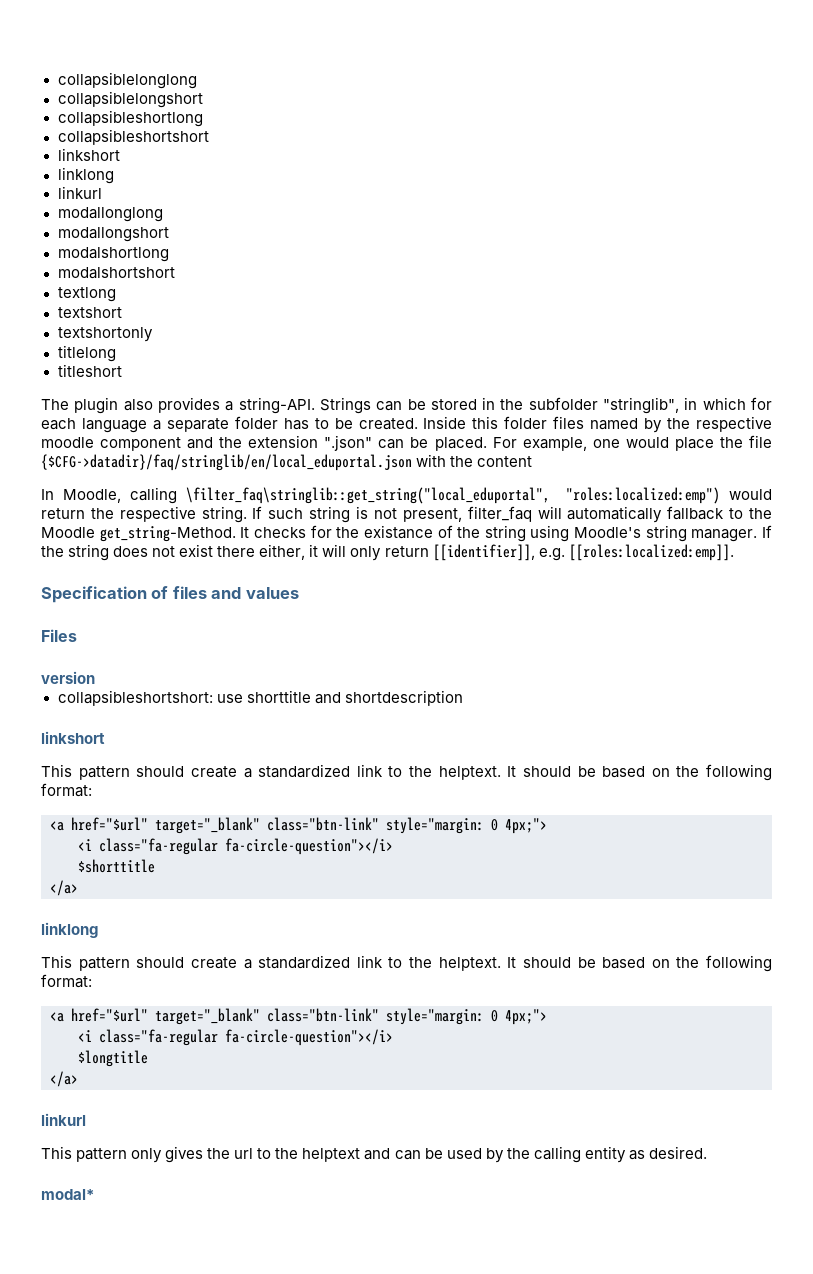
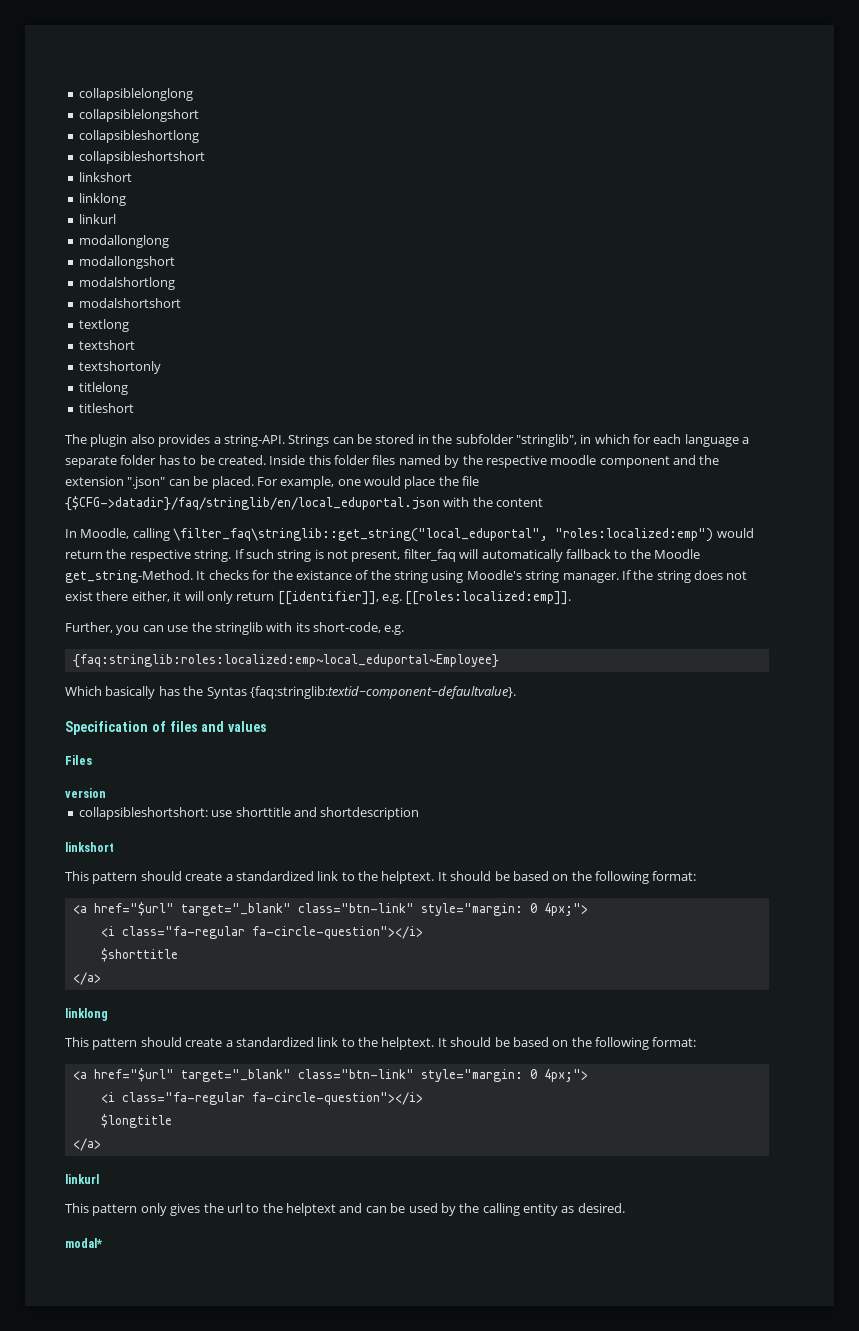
(734, 552) none -> [65,622,405,635] [72,654,499,668] [65,686,516,699] // Further, you can use the stringlib with its short-code, e.g. // {faq:stringlib:roles:localized:emp~local_eduportal~Employee} // Which basically has the Syntas {faq:stringlib:textid~component~defaultvalue}.

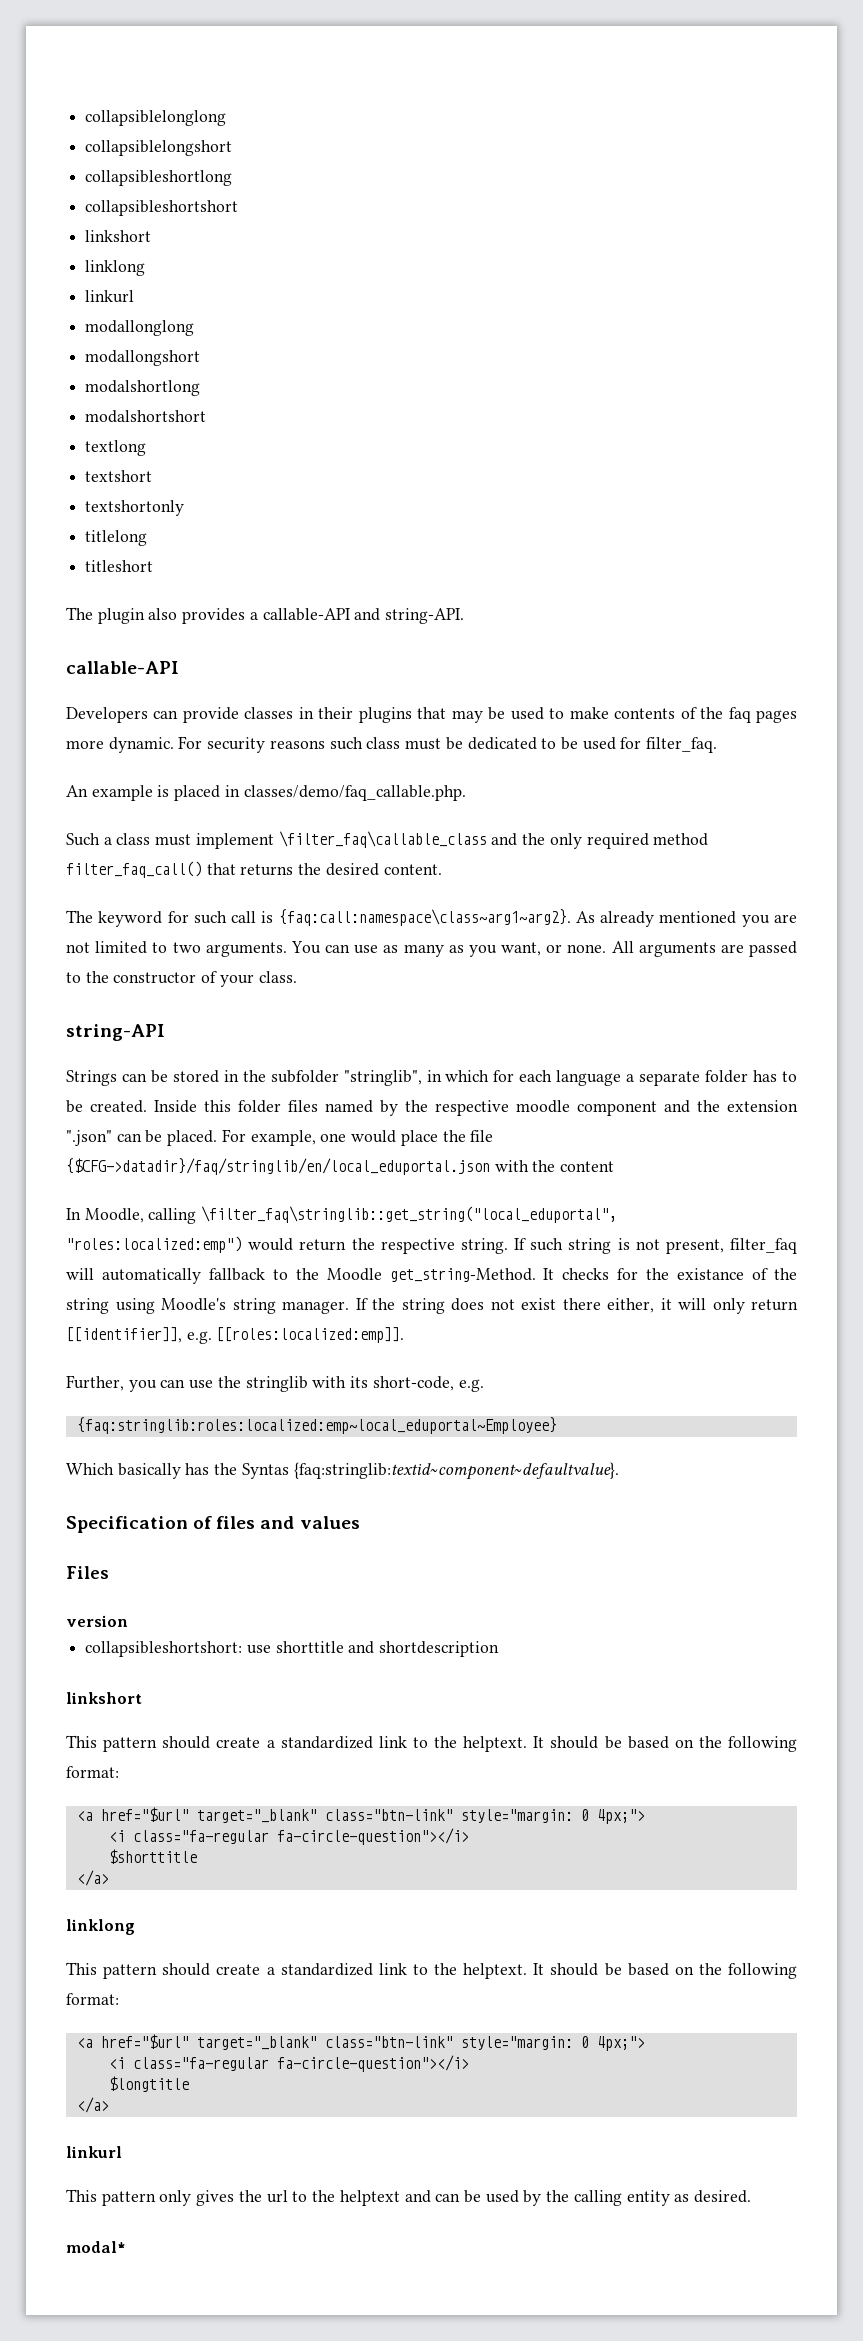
(221, 440) none -> [262,608,381,621] callable-API and
(285, 440) none -> [66,661,179,674] [66,707,798,723] [66,736,718,753] [66,785,466,801] [66,831,709,849] [66,861,442,878] [66,909,797,927] [66,941,797,957] [66,971,297,987] [66,1024,165,1041] // callable-API // Developers can provide classes in their plugins that may be used to make contents of the faq pages more dynamic. For security reasons such class must be dedicated to be used for filter_faq. // An example is placed in classes/demo/faq_callable.php. // Such a class must implement \filter_faq\callable_class and the only required method filter_faq_call() that returns the desired content. // The keyword for such call is {faq:call:namespace\class~arg1~arg2}. As already mentioned you are not limited to two arguments. You can use as many as you want, or none. All arguments are passed to the constructor of your class. // string-API //

